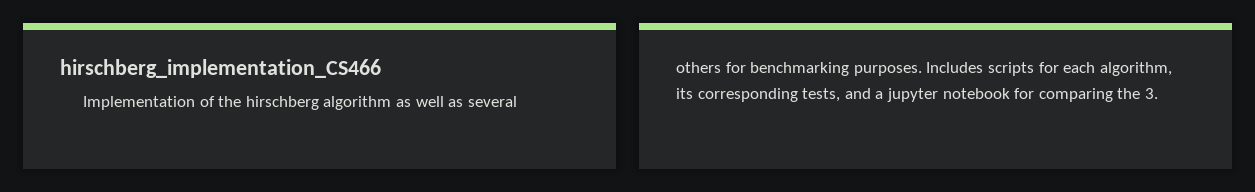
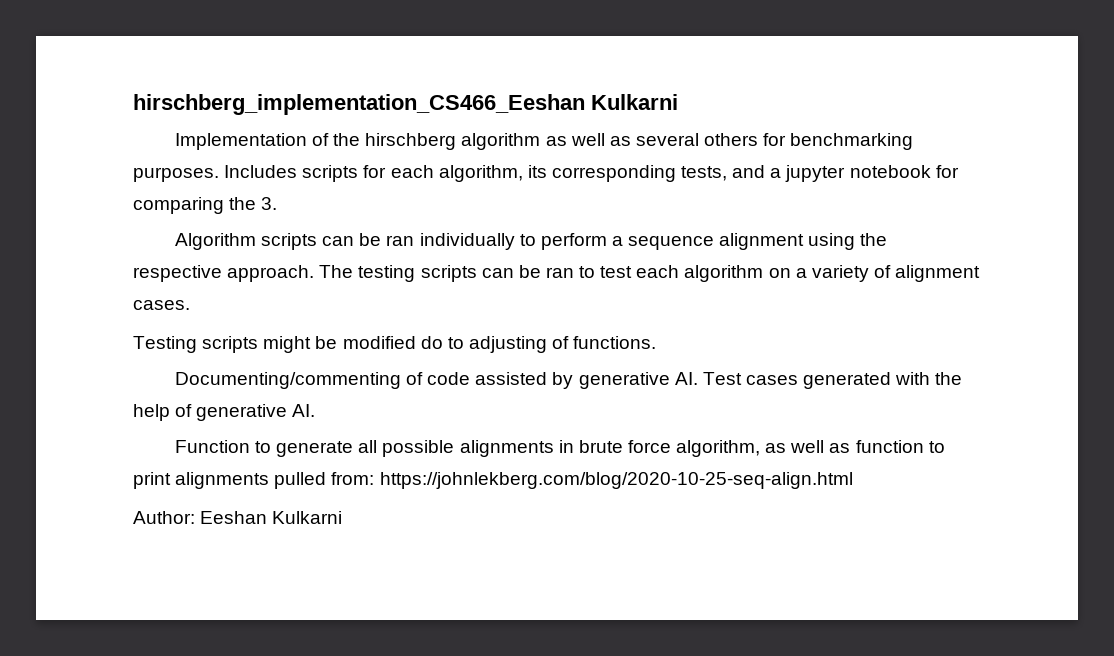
[60,59,381,78] hirschberg_implementation_CS466 -> [133,94,678,115] hirschberg_implementation_CS466_Eeshan Kulkarni
(1158, 93) none -> [174,233,888,250] [133,265,981,282] [133,300,190,310] [133,336,657,353] [174,372,963,389] [133,404,316,421] [174,440,945,457] [133,472,853,489] [133,511,343,524] // Algorithm scripts can be ran individually to perform a sequence alignment using the respective approach. The testing scripts can be ran to test each algorithm on a variety of alignment cases. // Testing scripts might be modified do to adjusting of functions. // Documenting/commenting of code assisted by generative AI. Test cases generated with the help of generative AI. // Function to generate all possible alignments in brute force algorithm, as well as function to print alignments pulled from: https://johnlekberg.com/blog/2020-10-25-seq-align.html // Author: Eeshan Kulkarni

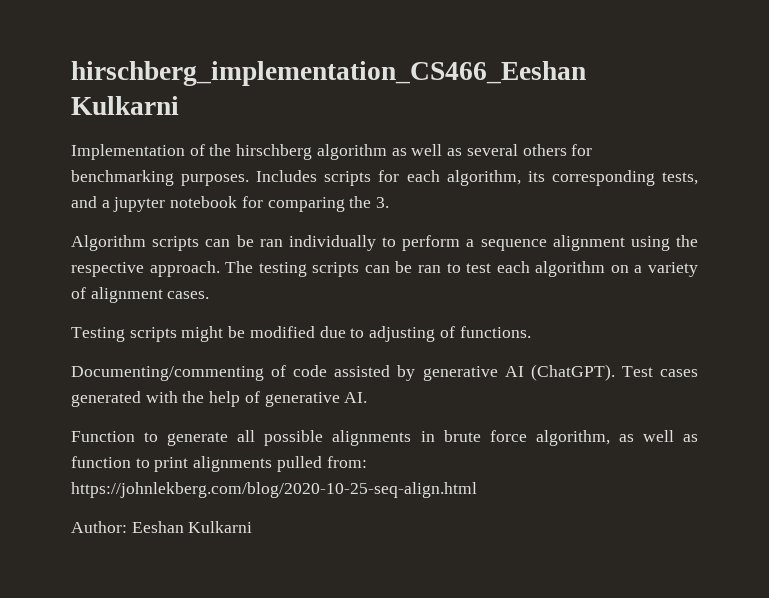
[420,336,443,349] do -> [319,326,346,338] due
[674,372,698,385] AI. -> [504,364,615,381] AI (ChatGPT).

